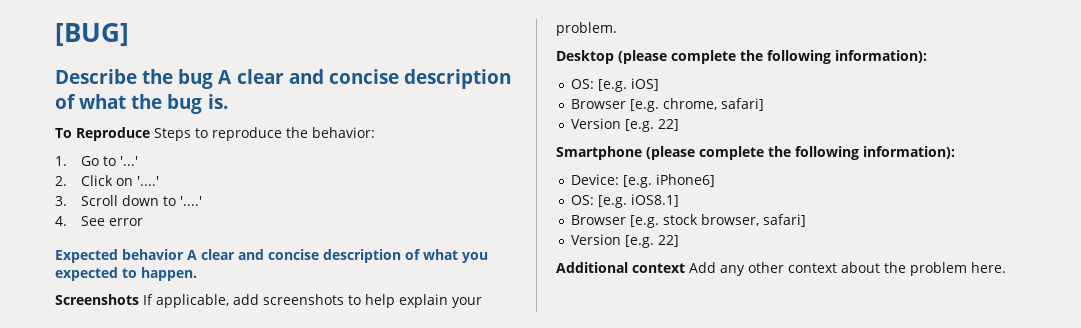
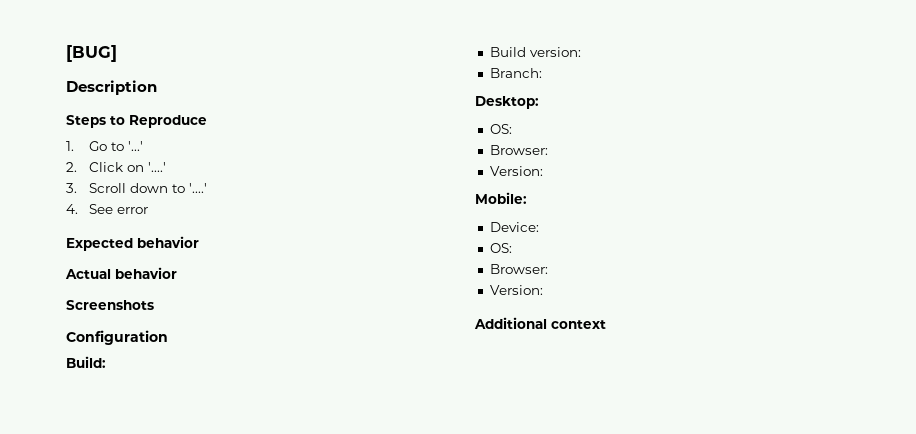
[55,69,511,89] [55,94,228,114] [55,127,375,141] Describe the bug A clear and concise description of what the bug is. // To Reproduce Steps to reproduce the behavior: -> [66,80,157,95] [66,115,207,128] Description // Steps to Reproduce
[187,249,488,263] [55,267,197,281] [55,294,482,308] [556,22,617,36] [556,50,927,64] [571,78,660,92] [571,98,765,112] [571,118,680,132] [556,146,955,160] A clear and concise description of what you expected to happen. // Screenshots If applicable, add screenshots to help explain your problem. // Desktop (please complete the following information): // OS: [e.g. iOS] // Browser [e.g. chrome, safari] // Version [e.g. 22] // Smartphone (please complete the following information): -> [65,267,177,279] [66,300,154,310] [66,330,168,345] [66,356,106,368] [489,47,581,57] [489,68,542,78] [475,96,539,109] [489,124,512,134] [489,145,548,155] [489,166,543,176] [475,192,527,204] // Actual behavior // Screenshots // Configuration // Build: // Build version: // Branch: // Desktop: // OS: // Browser: // Version: // Mobile:
[623,174,716,188] [571,194,680,208] [571,214,807,228] [571,234,680,248] [556,262,1006,276] [e.g. iPhone6] // OS: [e.g. iOS8.1] // Browser [e.g. stock browser, safari] // Version [e.g. 22] // Additional context Add any other context about the problem here. -> [489,243,512,253] [489,264,548,274] [489,285,543,295] [474,317,606,329] // OS: // Browser: // Version: // Additional context

